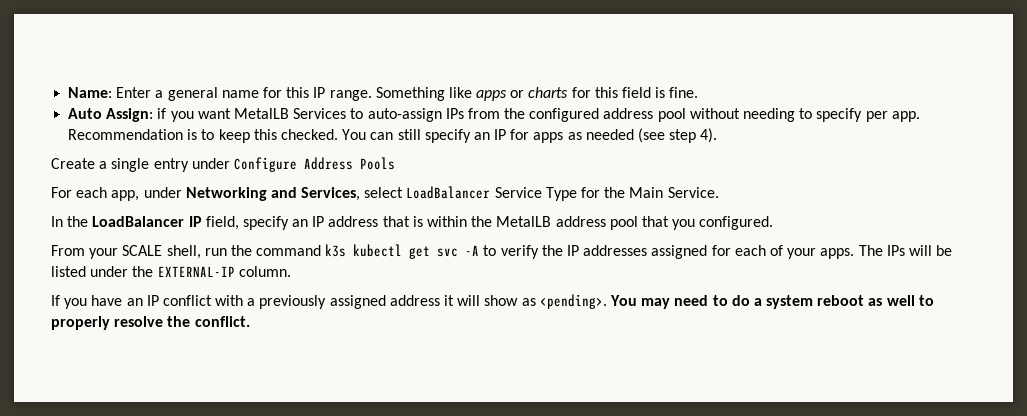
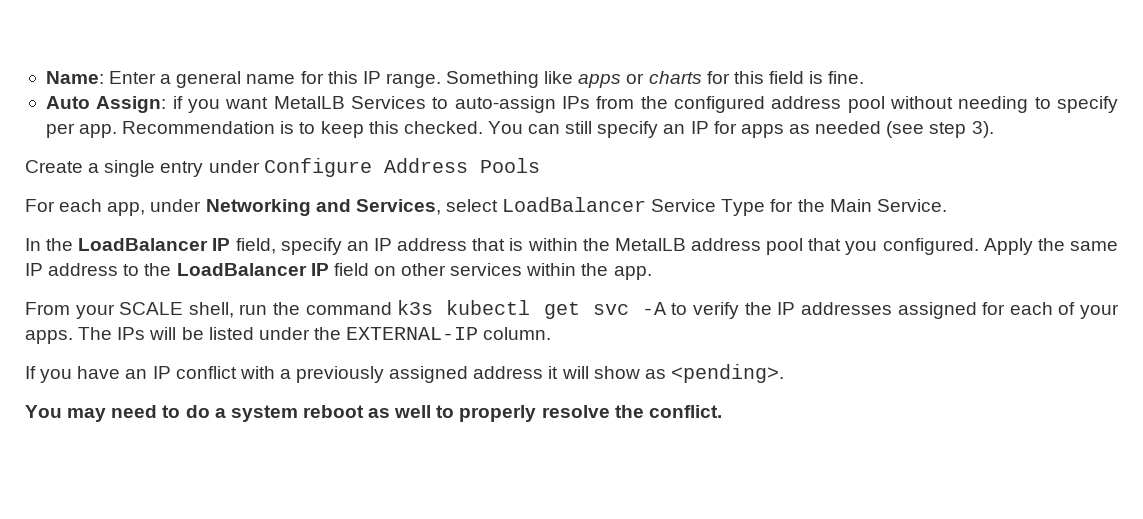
[700,128,718,143] 4). -> [971,121,994,138] 3).
(774, 223) none -> [983,238,1118,255] [25,263,652,280] Apply the same IP address to the LoadBalancer IP field on other services within the app.
(607, 301) none -> (784, 373) //

